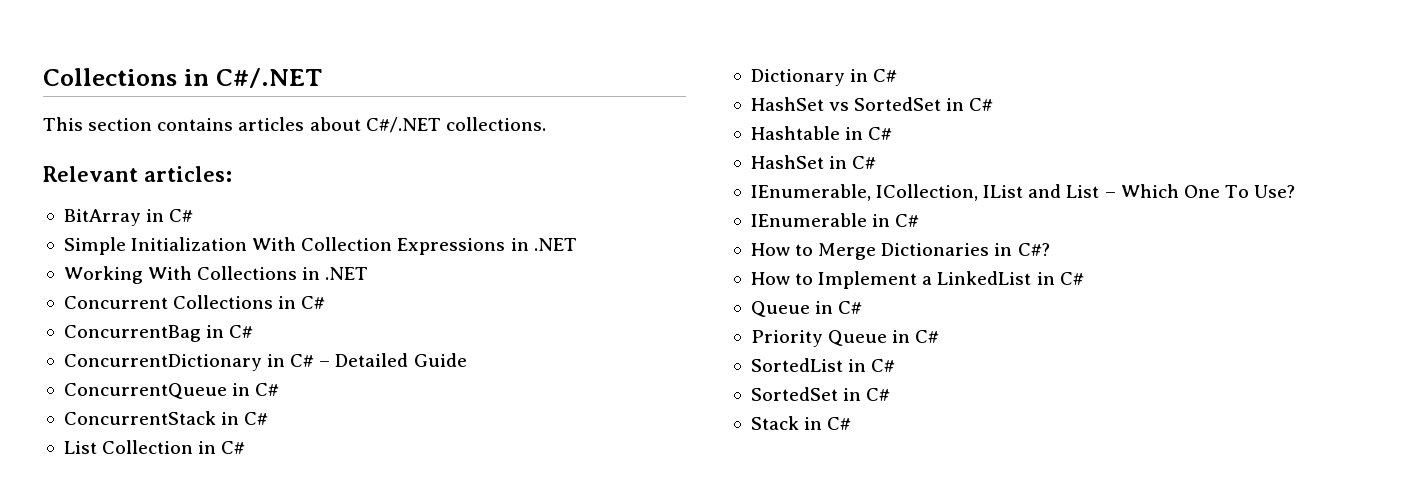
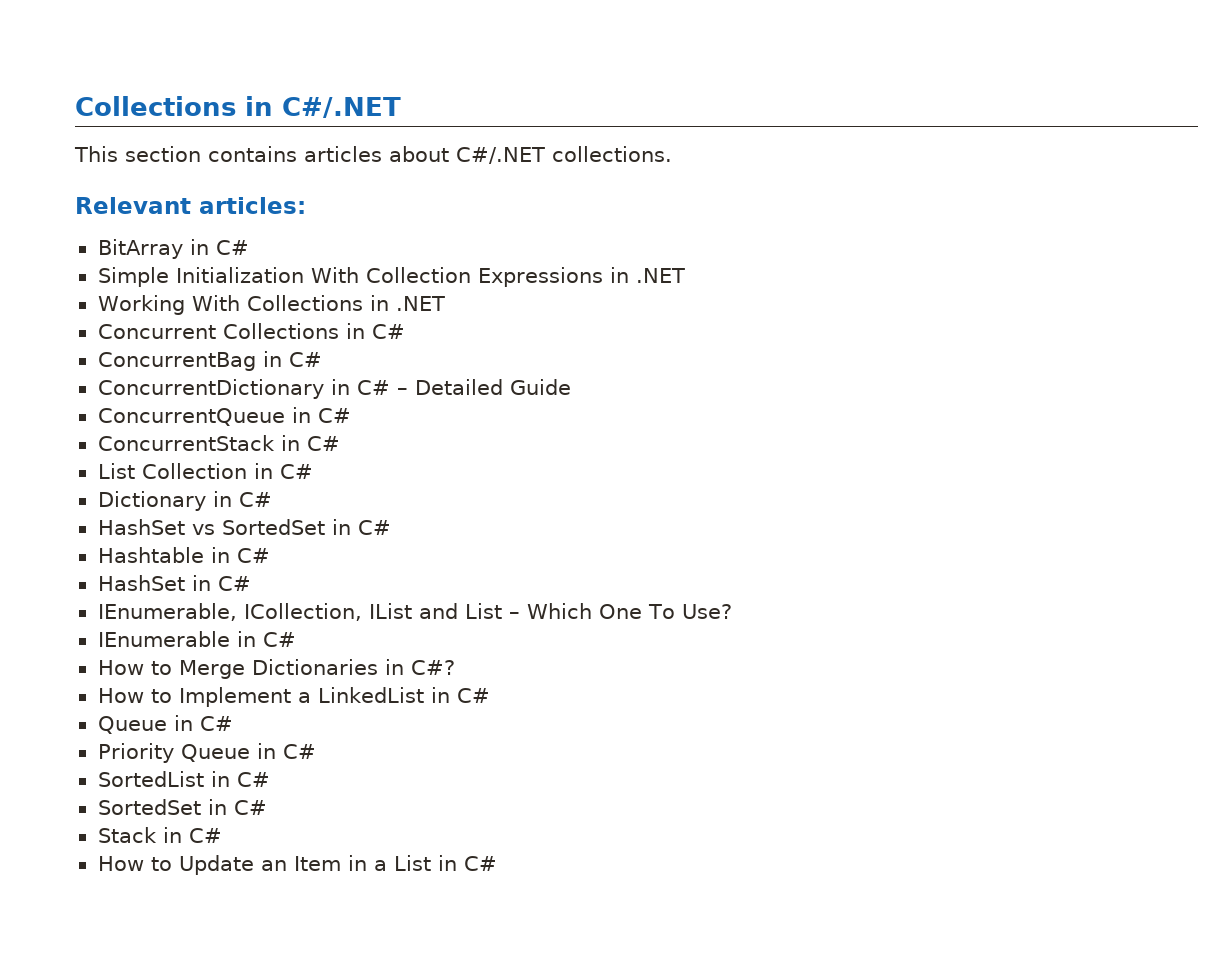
(852, 423) none -> [97,855,497,875] // How to Update an Item in a List in C#

